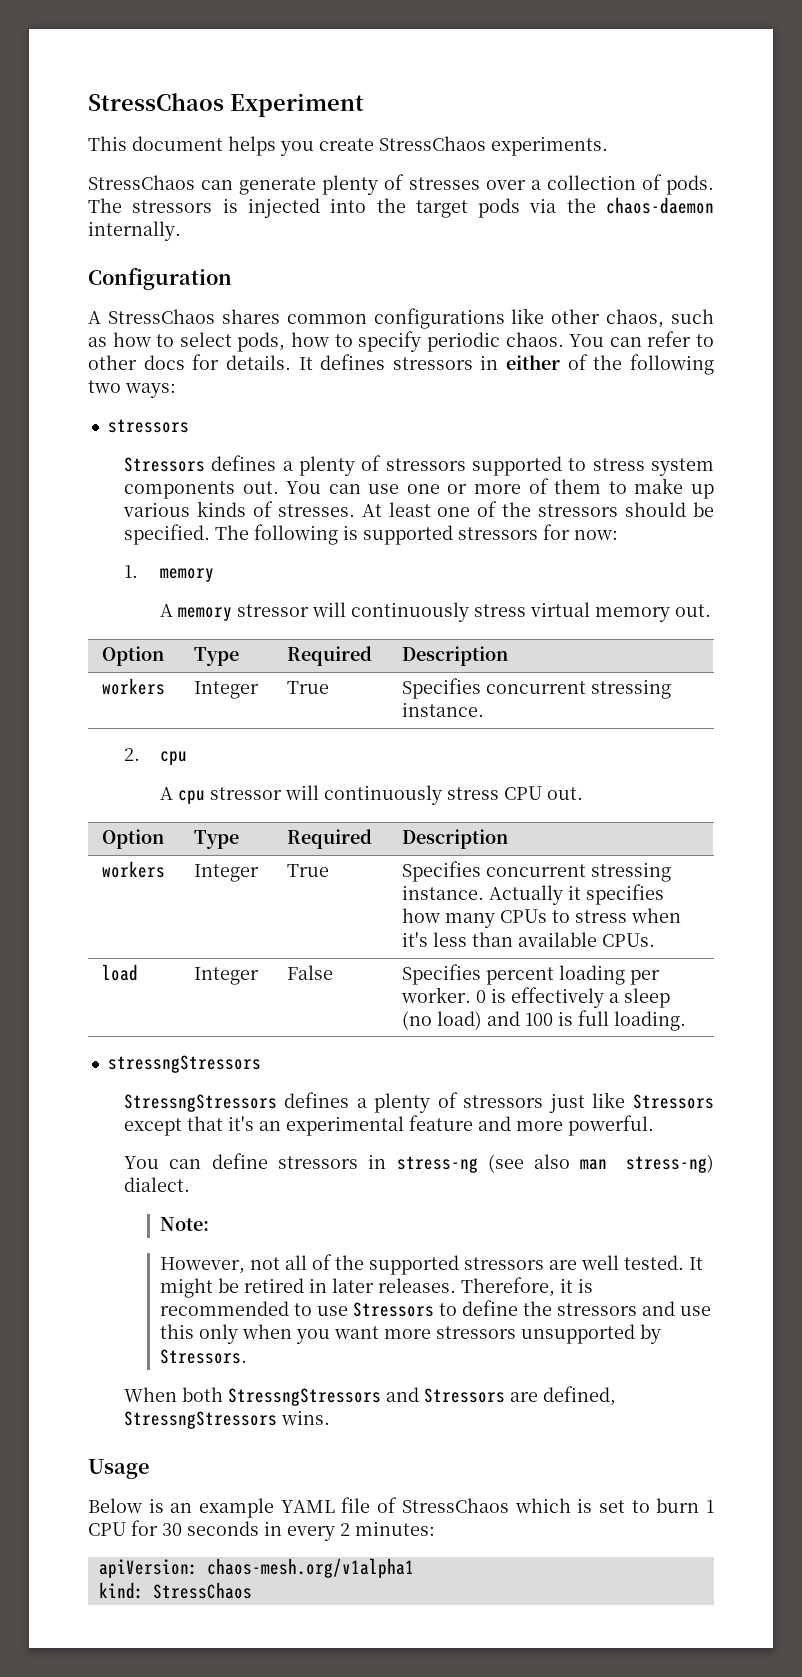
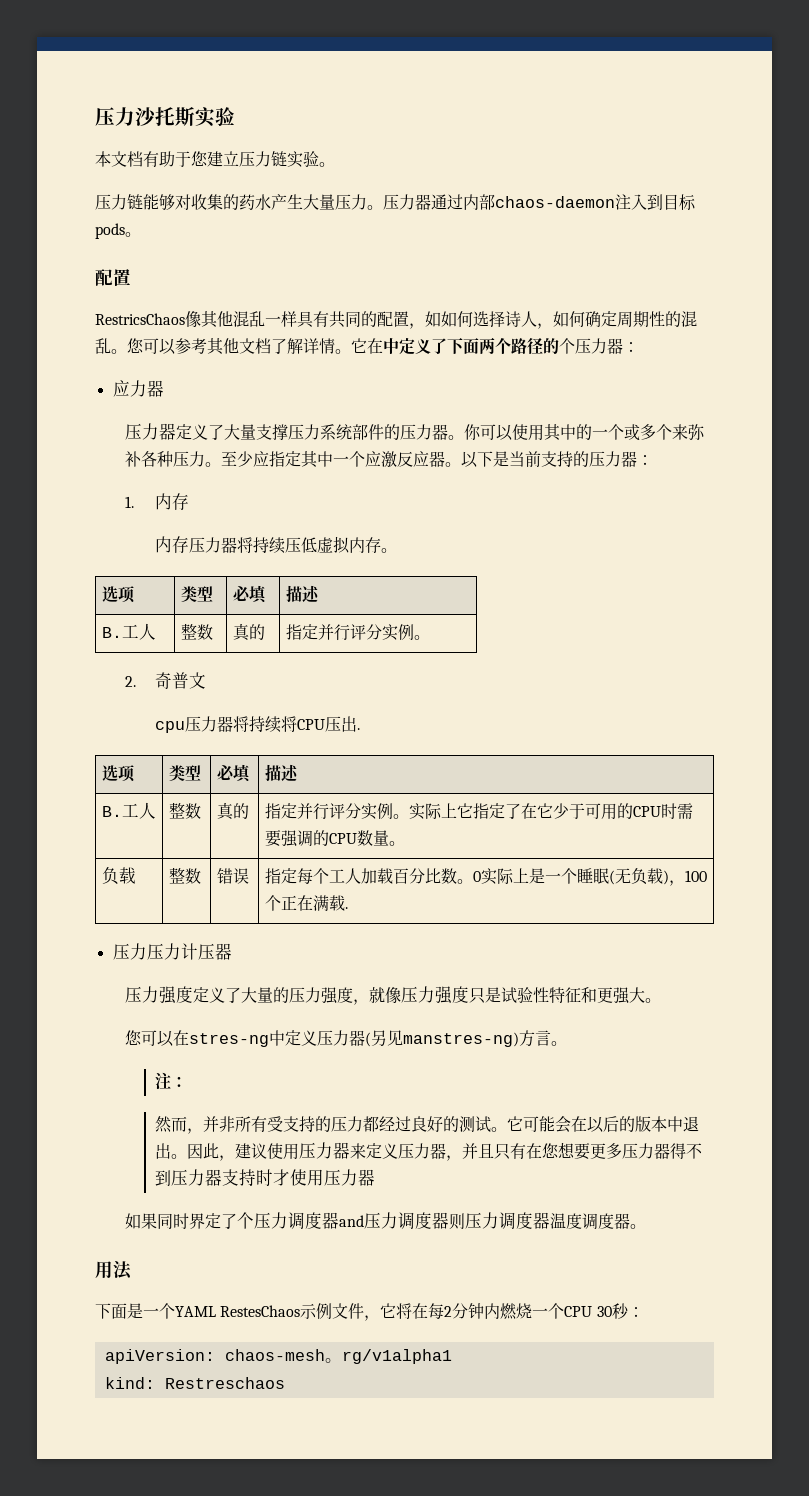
[88,93,364,117] [88,136,608,156] [88,174,715,195] [88,197,715,218] [88,221,181,241] [88,268,232,290] [88,308,714,329] [88,331,715,352] [88,354,714,375] [88,380,176,398] [107,419,189,433] [123,455,714,476] [123,478,715,499] [122,501,714,517] [123,524,618,545] [123,565,214,582] [159,602,711,622] [102,646,165,666] [194,647,240,666] [287,646,373,666] [402,646,509,666] [102,678,166,695] [194,681,260,699] [287,681,330,694] [402,678,672,699] [402,702,485,717] StressChaos Experiment // This document helps you create StressChaos experiments. // StressChaos can generate plenty of stresses over a collection of pods. The stressors is injected into the target pods via the chaos-daemon internally. // Configuration // A StressChaos shares common configurations like other chaos, such as how to select pods, how to specify periodic chaos. You can refer to other docs for details. It defines stressors in either of the following two ways: // stressors // Stressors defines a plenty of stressors supported to stress system components out. You can use one or more of them to make up various kinds of stresses. At least one of the stressors should be specified. The following is supported stressors for now: // 1. memory // A memory stressor will continuously stress virtual memory out. // Option | Type | Required | Description // workers | Integer | True | Specifies concurrent stressing instance. -> [95,107,235,127] [95,151,335,168] [95,194,696,211] [95,223,141,239] [95,269,131,286] [95,311,697,329] [95,337,639,355] [112,380,164,397] [124,423,705,441] [124,451,653,468] [124,493,189,510] [154,536,397,554] [101,586,135,603] [180,586,213,603] [232,585,268,604] [285,585,319,603] [101,623,156,640] [180,623,213,640] [232,623,265,641] [285,624,430,641] 压力沙托斯实验 // 本文档有助于您建立压力链实验。 // 压力链能够对收集的药水产生大量压力。压力器通过内部chaos-daemon注入到目标pods。 // 配置 // RestricsChaos像其他混乱一样具有共同的配置，如如何选择诗人，如何确定周期性的混乱。您可以参考其他文档了解详情。它在中定义了下面两个路径的个压力器： // 应力器 // 压力器定义了大量支撑压力系统部件的压力器。你可以使用其中的一个或多个来弥补各种压力。至少应指定其中一个应激反应器。以下是当前支持的压力器： // 1.内存 // 内存压力器将持续压低虚拟内存。 // 选项 | 类型 | 必填 | 描述 // B.工人 | 整数 | 真的 | 指定并行评分实例。
[159,751,187,765] [159,785,583,805] [102,829,165,849] [194,830,240,849] [287,829,373,849] [402,829,509,849] [102,861,166,878] [194,864,260,882] [287,864,330,877] [402,861,672,882] [402,884,665,905] [402,908,682,928] [402,932,656,947] [102,964,139,981] [194,967,260,985] [287,965,334,980] [402,964,661,985] [401,987,671,1008] [402,1010,687,1031] [107,1055,261,1073] [123,1092,715,1113] [123,1115,654,1136] [123,1153,714,1173] [123,1177,190,1192] [159,1217,209,1231] [159,1254,703,1275] [159,1277,593,1298] [159,1300,711,1317] [159,1324,661,1344] [159,1349,247,1364] [123,1386,616,1406] [123,1410,330,1429] [88,1459,149,1479] [88,1497,715,1518] [88,1520,435,1541] cpu // A cpu stressor will continuously stress CPU out. // Option | Type | Required | Description // workers | Integer | True | Specifies concurrent stressing instance. Actually it specifies how many CPUs to stress when it's less than available CPUs. // load | Integer | False | Specifies percent loading per worker. 0 is effectively a sleep (no load) and 100 is full loading. // stressngStressors // StressngStressors defines a plenty of stressors just like Stressors except that it's an experimental feature and more powerful. // You can define stressors in stress-ng (see also man stress-ng) dialect. // Note: // However, not all of the supported stressors are well tested. It might be retired in later releases. Therefore, it is recommended to use Stressors to define the stressors and use this only when you want more stressors unsupported by Stressors. // When both StressngStressors and Stressors are defined, StressngStressors wins. // Usage // Below is an example YAML file of StressChaos which is set to burn 1 CPU for 30 seconds in every 2 minutes: -> [154,672,206,689] [154,716,360,733] [101,765,135,782] [168,765,201,782] [216,764,252,783] [264,764,298,782] [101,802,156,819] [168,802,201,819] [216,802,249,820] [264,803,693,820] [264,830,405,847] [101,867,136,885] [168,867,201,884] [216,868,249,884] [264,868,707,886] [264,895,348,911] [112,943,232,960] [124,986,661,1005] [124,1030,567,1047] [154,1072,187,1090] [154,1116,699,1134] [154,1142,702,1161] [154,1169,375,1186] [124,1212,646,1230] [95,1261,132,1280] [95,1303,644,1321] 奇普文 // cpu压力器将持续将CPU压出. // 选项 | 类型 | 必填 | 描述 // B.工人 | 整数 | 真的 | 指定并行评分实例。实际上它指定了在它少于可用的CPU时需要强调的CPU数量。 // 负载 | 整数 | 错误 | 指定每个工人加载百分比数。0实际上是一个睡眠(无负载)，100个正在满载. // 压力压力计压器 // 压力强度定义了大量的压力强度，就像压力强度只是试验性特征和更强大。 // 您可以在stres-ng中定义压力器(另见manstres-ng)方言。 // 注： // 然而，并非所有受支持的压力都经过良好的测试。它可能会在以后的版本中退出。因此，建议使用压力器来定义压力器，并且只有在您想要更多压力器得不到压力器支持时才使用压力器 // 如果同时界定了个压力调度器and压力调度器则压力调度器温度调度器。 // 用法 // 下面是一个YAML RestesChaos示例文件，它将在每2分钟内燃烧一个CPU 30秒：
[206,1558,414,1578] chaos-mesh.org/v1alpha1 -> [224,1349,452,1364] chaos-mesh。rg/v1alpha1
[152,1582,252,1599] StressChaos -> [164,1377,285,1389] Restreschaos

